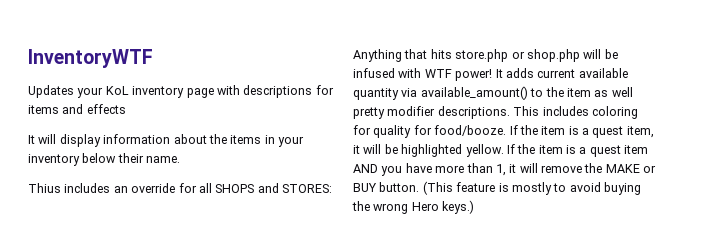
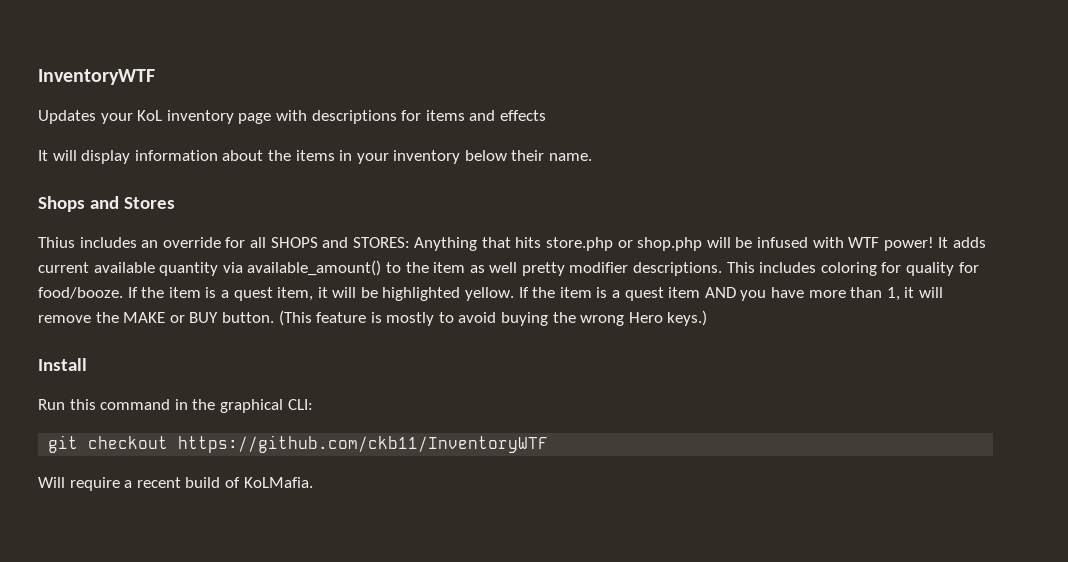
(181, 159) none -> [38,196,175,212] // Shops and Stores
(475, 207) none -> [38,358,87,371] [38,399,313,413] [48,435,549,453] [38,477,313,491] // Install // Run this command in the graphical CLI: // git checkout https://github.com/ckb11/InventoryWTF // Will require a recent build of KoLMafia.

